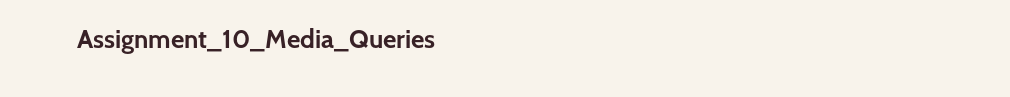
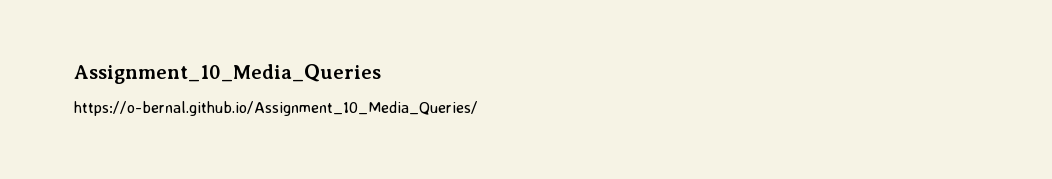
(435, 41) none -> [74,101,478,116] // https://o-bernal.github.io/Assignment_10_Media_Queries/

